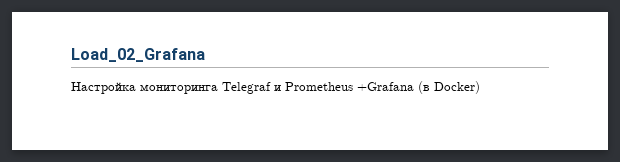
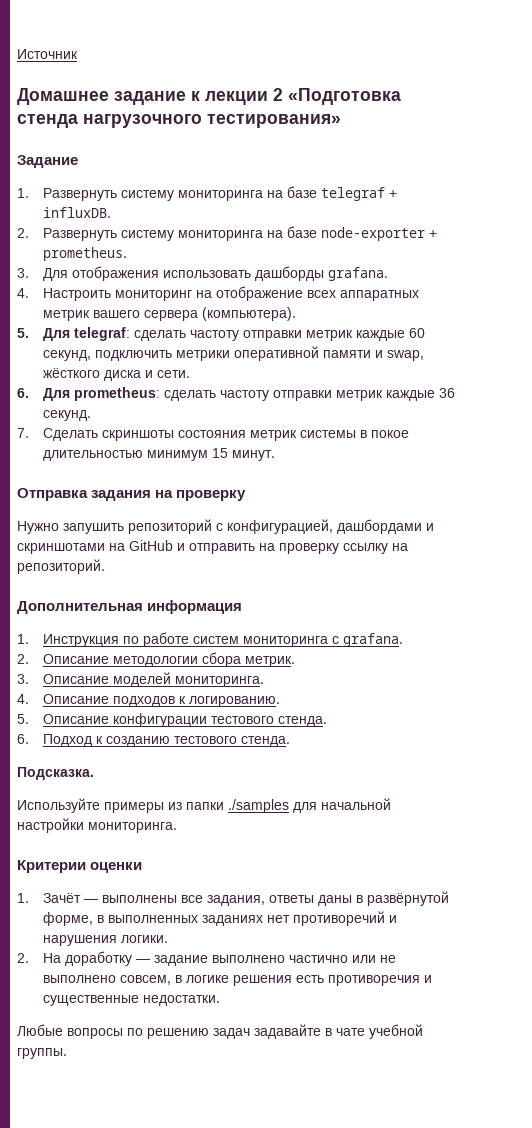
[71,48,205,62] [71,81,480,94] Load_02_Grafana // Настройка мониторинга Telegraf и Prometheus +Grafana (в Docker) -> [17,49,78,59] [17,88,401,105] [17,114,341,128] [17,155,78,168] [17,186,397,201] [42,207,111,218] [17,226,437,241] [42,247,127,261] [17,266,388,281] [17,286,419,301] [42,307,296,321] [17,327,425,341] [42,346,424,361] [42,368,190,381] [17,387,455,401] [42,410,91,421] [17,428,409,441] [42,448,275,461] [17,488,247,501] [17,519,434,534] [17,540,408,554] [17,559,105,574] [17,600,243,614] [17,632,403,647] [17,652,295,667] [17,672,264,687] [17,694,280,707] [17,713,327,727] [17,734,290,747] [17,767,94,780] [17,798,391,813] [17,818,177,833] [17,860,143,873] [17,891,449,906] [42,911,397,926] [42,935,168,946] [17,951,396,966] [42,975,432,986] [42,995,220,1006] [17,1024,423,1039] [17,1048,67,1059] Источник // Домашнее задание к лекции 2 «Подготовка стенда нагрузочного тестирования» // Задание // 1. Развернуть систему мониторинга на базе telegraf + influxDB. // 2. Развернуть систему мониторинга на базе node-exporter + prometheus. // 3. Для отображения использовать дашборды grafana. // 4. Настроить мониторинг на отображение всех аппаратных метрик вашего сервера (компьютера). // 5. Для telegraf: сделать частоту отправки метрик каждые 60 секунд, подключить метрики оперативной памяти и swap, жёсткого диска и сети. // 6. Для prometheus: сделать частоту отправки метрик каждые 36 секунд. // 7. Сделать скриншоты состояния метрик системы в покое длительностью минимум 15 минут. // Отправка задания на проверку // Нужно запушить репозиторий с конфигурацией, дашбордами и скриншотами на GitHub и отправить на проверку ссылку на репозиторий. // Дополнительная информация // 1. Инструкция по работе систем мониторинга с grafana. // 2. Описание методологии сбора метрик. // 3. Описание моделей мониторинга. // 4. Описание подходов к логированию. // 5. Описание конфигурации тестового стенда. // 6. Подход к созданию тестового стенда. // Подсказка. // Используйте примеры из папки ./samples для начальной настройки мониторинга. // Критерии оценки // 1. Зачёт — выполнены все задания, ответы даны в развёрнутой форме, в выполненных заданиях нет противоречий и нарушения логики. // 2. На доработку — задание выполнено частично или не выполнено совсем, в логике решения есть противоречия и существенные недостатки. // Любые вопросы по решению задач задавайте в чате учебной группы.

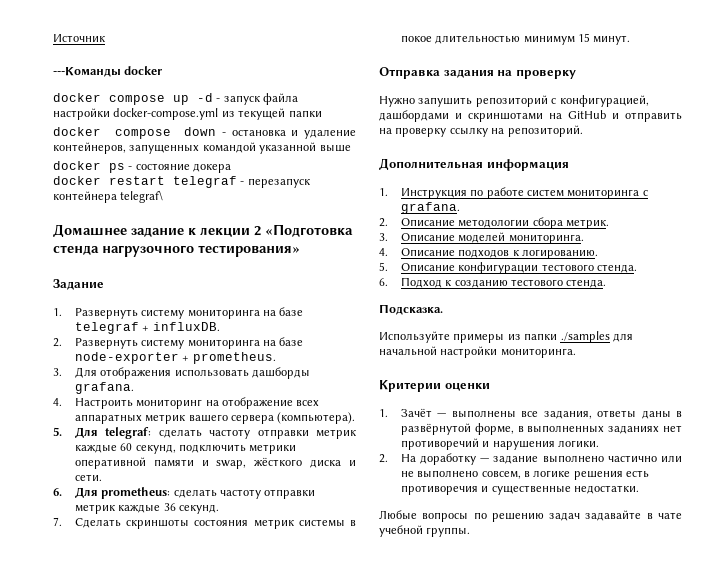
(78, 54) none -> [53,66,163,77] [53,93,299,105] [53,108,322,120] [53,127,356,139] [53,142,351,154] [53,161,232,173] [53,176,310,188] [53,190,164,203] // ---Команды docker // docker compose up -d - запуск файла настройки docker-compose.yml из текущей папки // docker compose down - остановка и удаление контейнеров, запущенных командой указанной выше // docker ps - состояние докера // docker restart telegraf - перезапуск контейнера telegraf\

